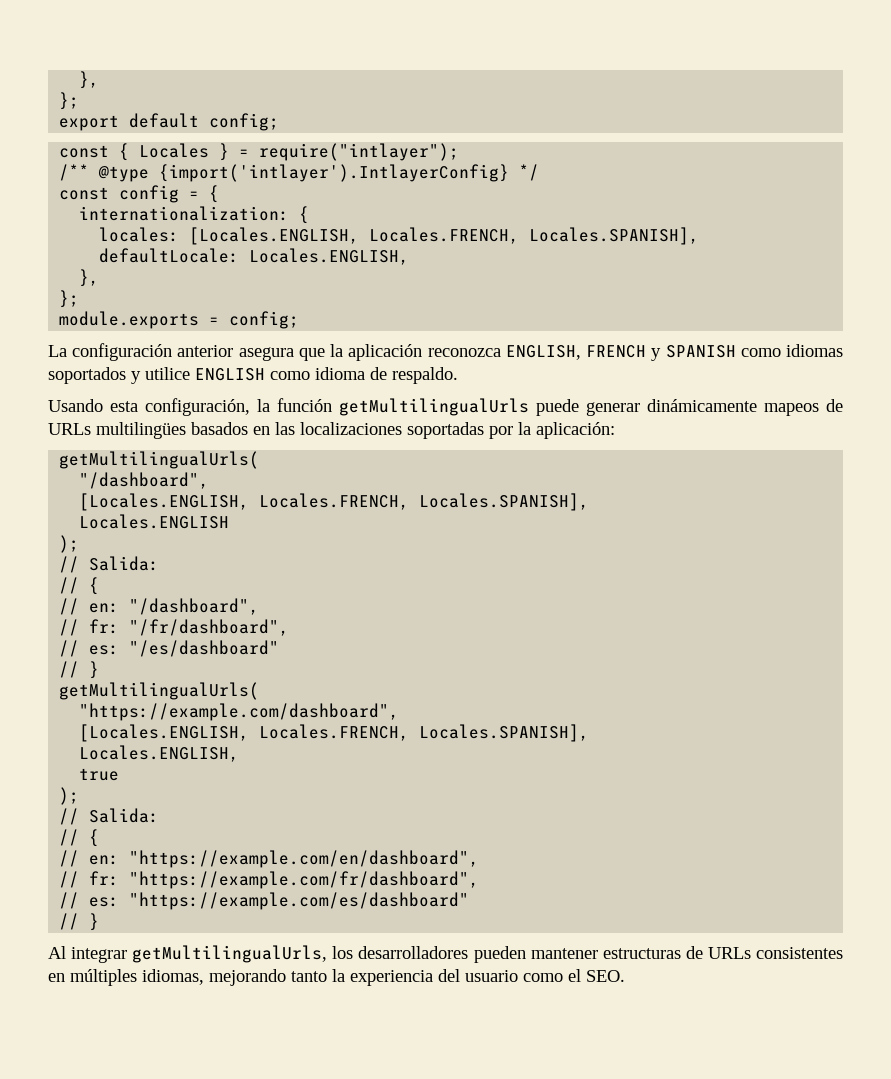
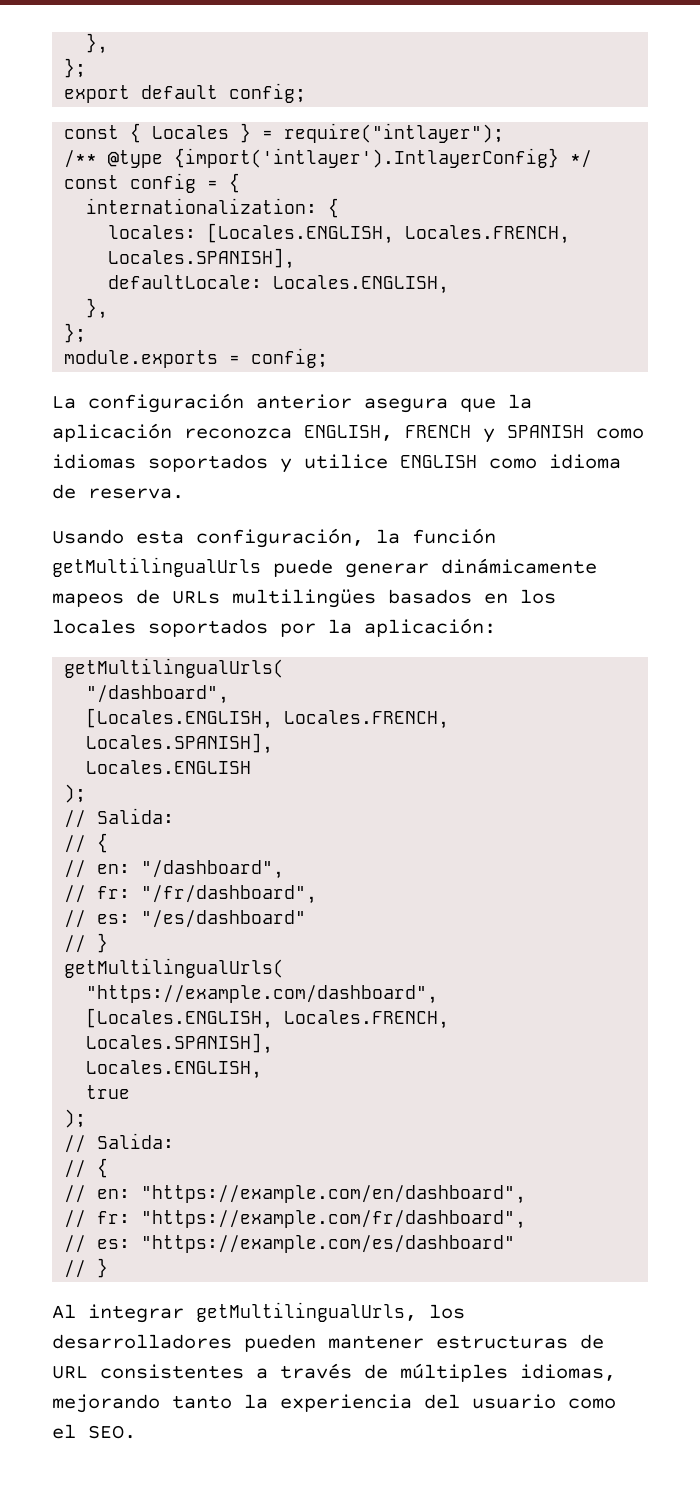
[392,367,458,384] respaldo. -> [88,488,184,499] reserva.
[275,422,484,439] las localizaciones soportadas -> [520,589,556,604] [52,619,268,637] los locales soportados
[707,947,844,959] [48,973,65,982] URLs consistentes en -> [52,1363,388,1379] URL consistentes a través de

